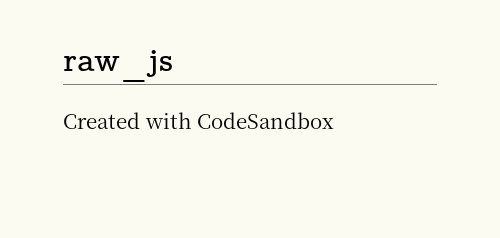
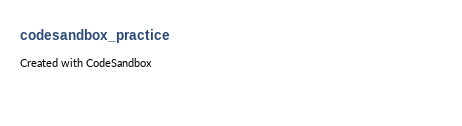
[63,50,173,82] raw_js -> [20,29,170,43] codesandbox_practice

